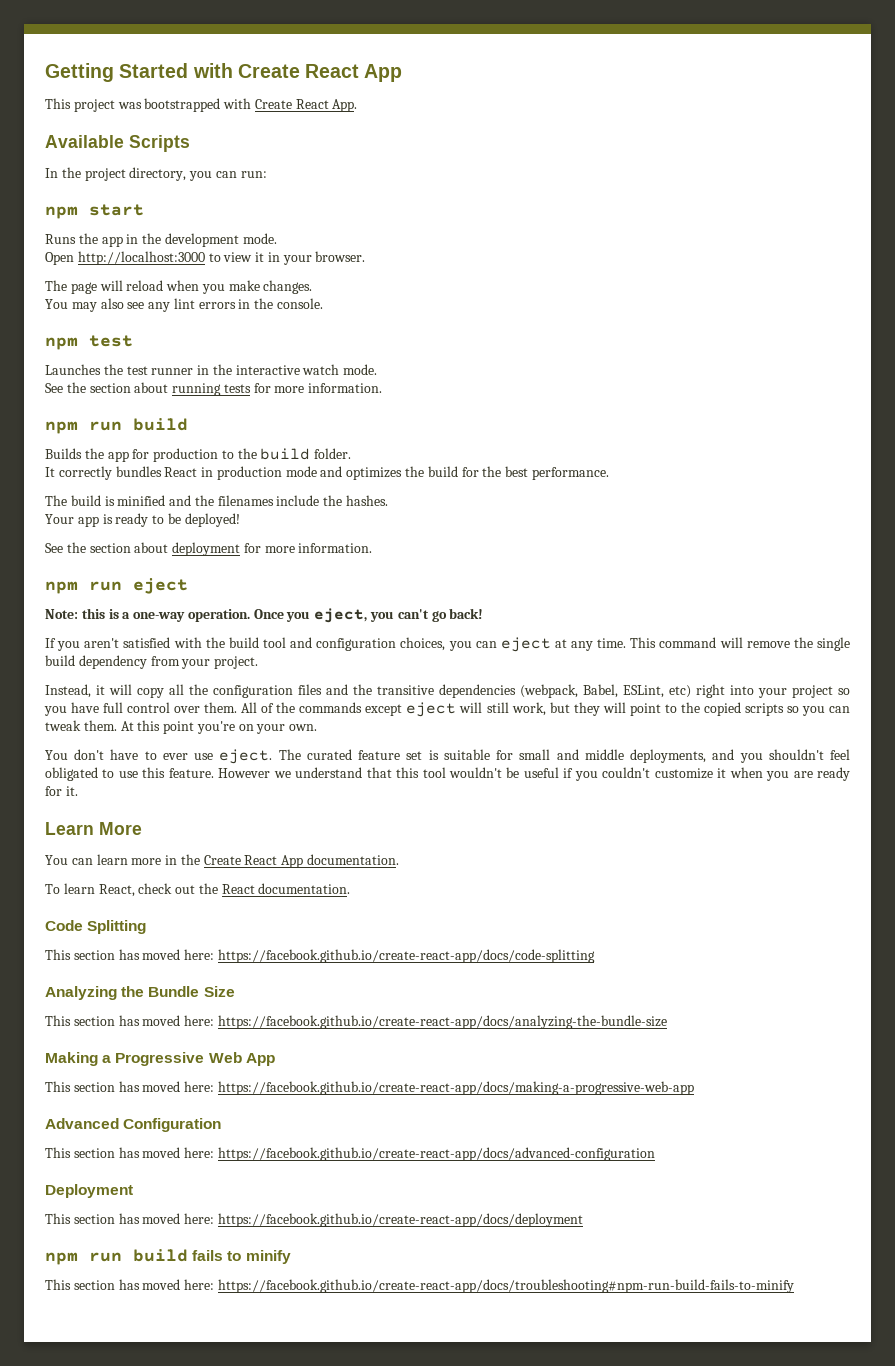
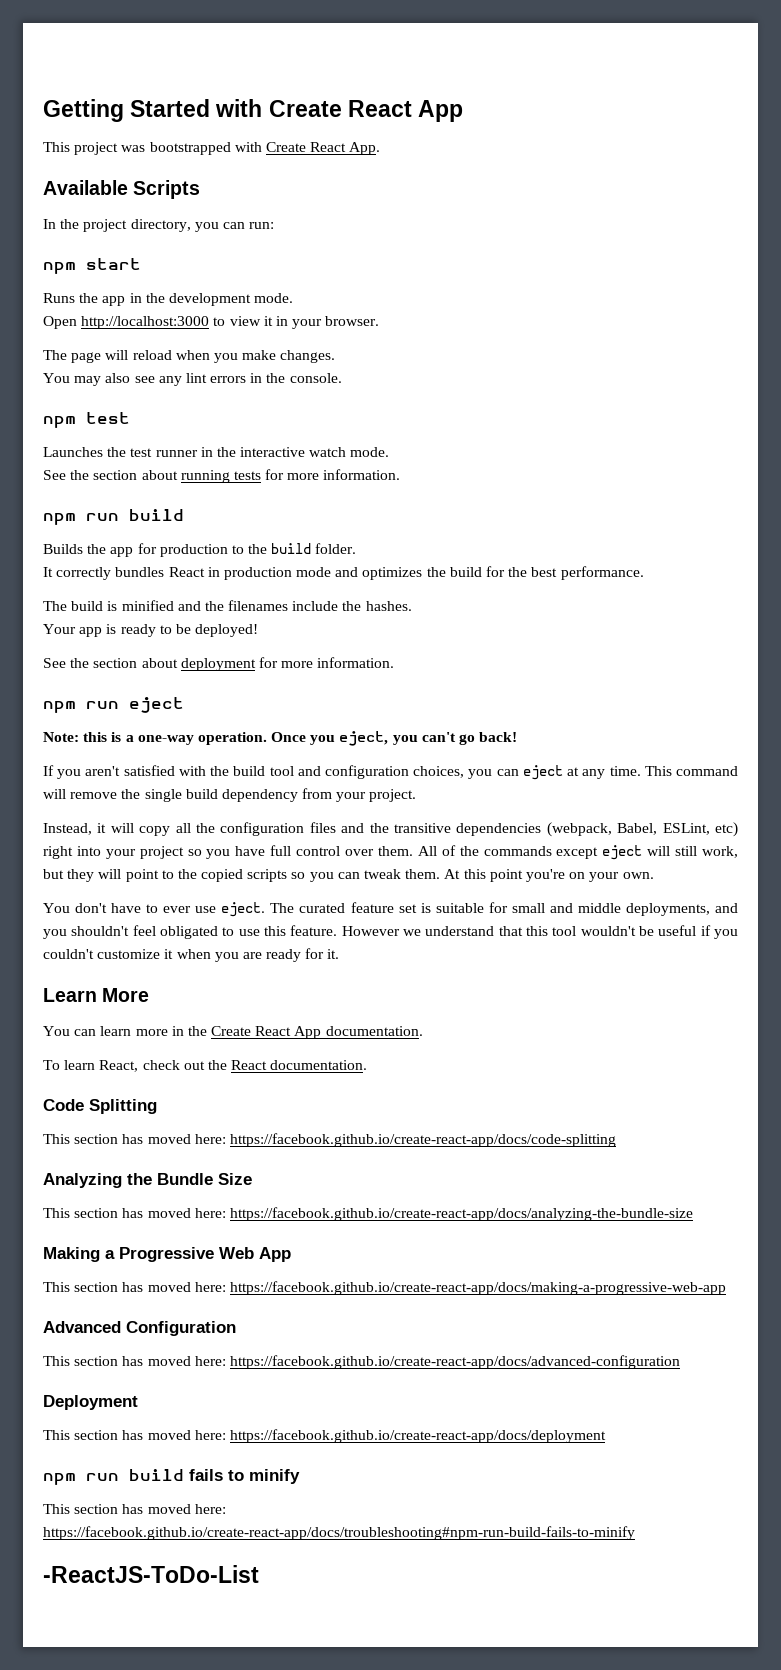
(794, 1286) none -> [43,1565,259,1583] // -ReactJS-ToDo-List

